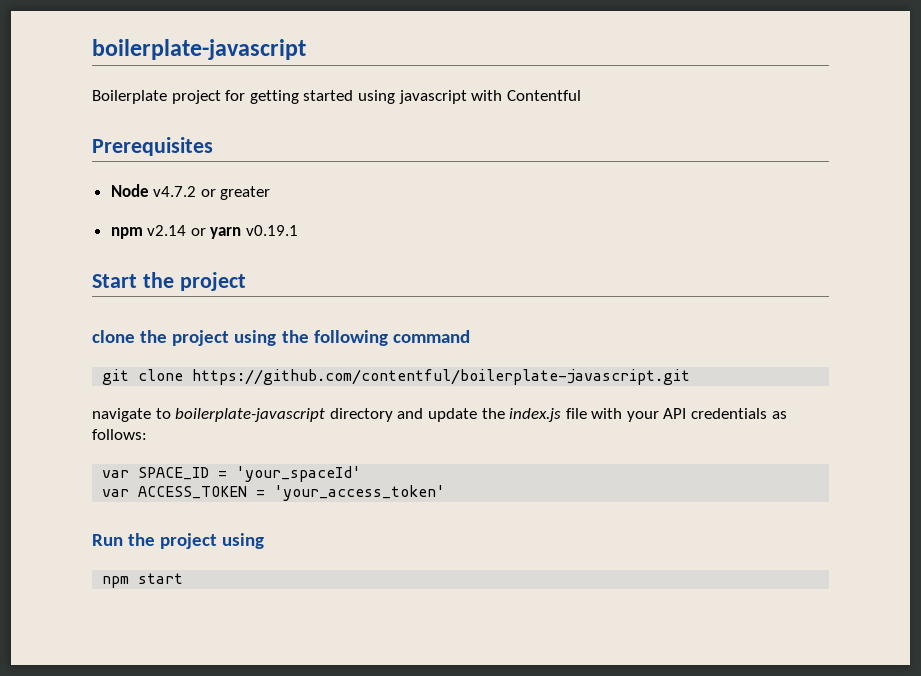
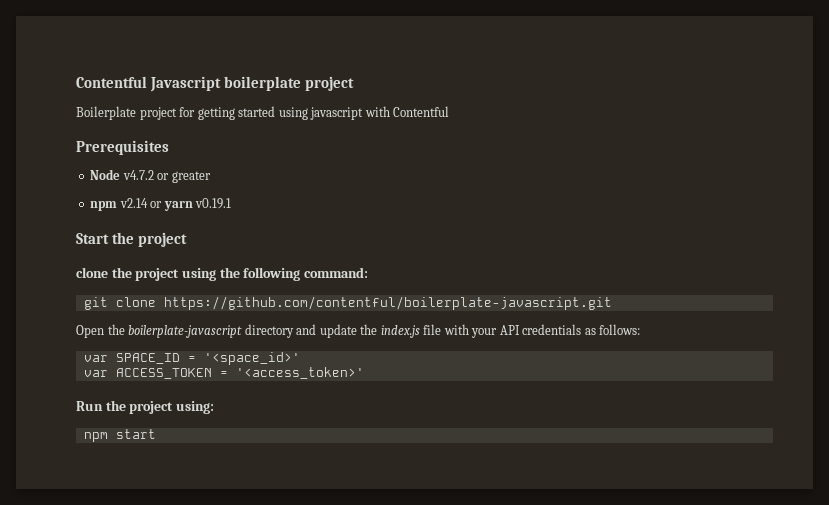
[92,39,306,60] boilerplate-javascript -> [76,76,355,92] Contentful Javascript boilerplate project
[392,330,470,343] command -> [303,267,368,278] command:
[92,408,171,422] navigate to -> [76,324,125,338] Open the
[236,466,362,482] 'your_spaceId' -> [203,352,300,365] '<space_id>'
[274,485,446,501] 'your_access_token' -> [235,367,364,379] '<access_token>'
[222,533,265,549] using -> [175,401,214,414] using:

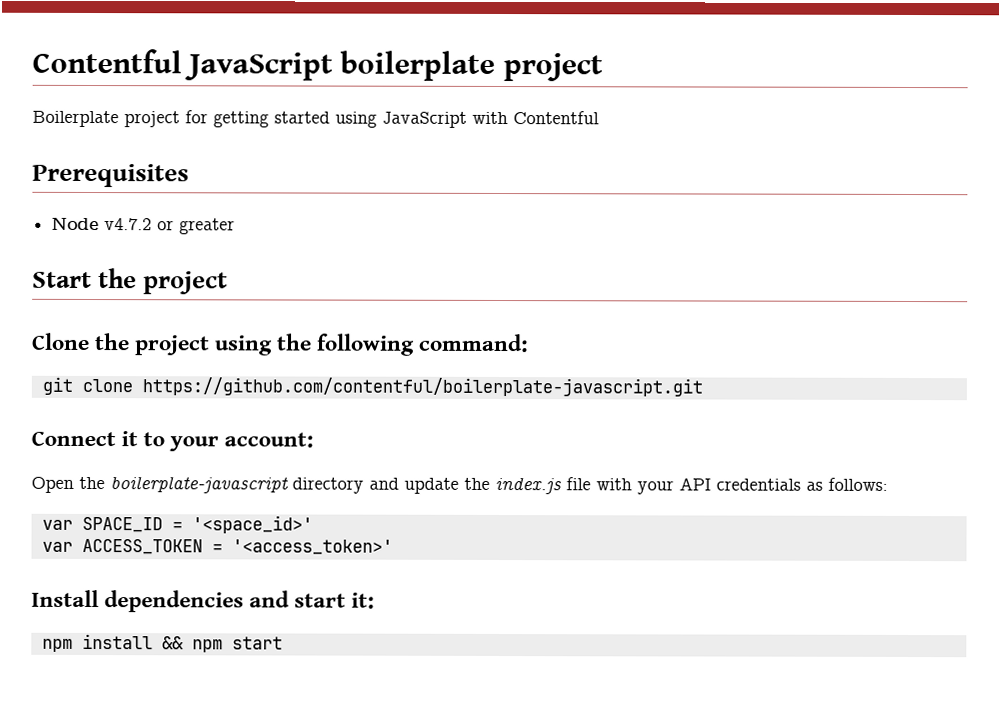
[76,76,222,92] Contentful Javascript -> [32,48,334,81] Contentful JavaScript
[310,107,364,120] javascript -> [382,111,467,128] JavaScript
[90,198,232,211] // npm v2.14 or yarn v0.19.1 -> (236, 226) none
[76,267,108,278] clone -> [32,332,90,350] Clone
(612, 303) none -> [31,430,315,452] // Connect it to your account:
[76,400,214,414] Run the project using: // -> [31,589,376,613] [41,633,184,652] Install dependencies and start it: // npm install &&

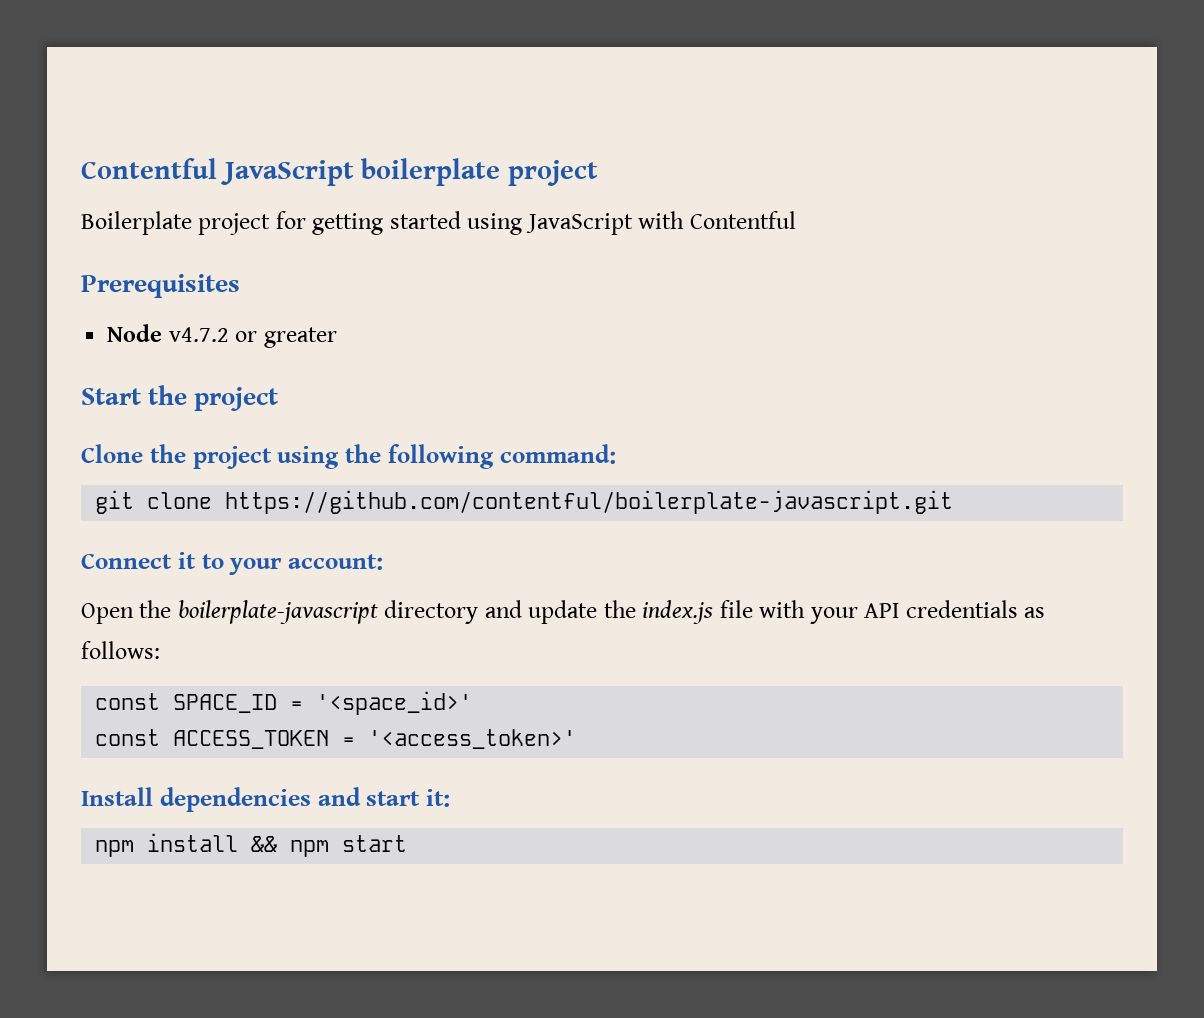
[41,519,73,530] var -> [95,693,161,710] const
[41,541,73,552] var -> [95,729,161,746] const

